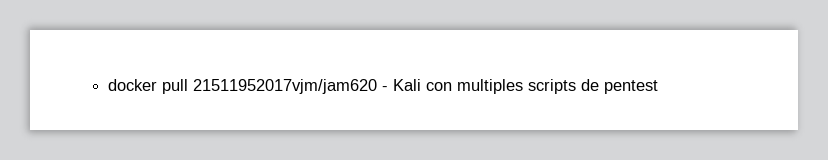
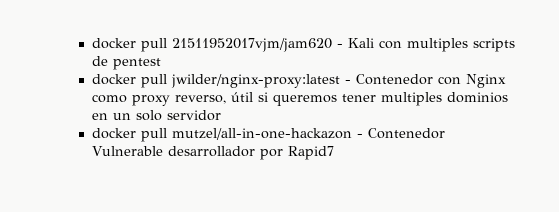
(659, 87) none -> [91,74,506,88] [91,92,508,106] [91,110,221,121] [91,128,445,142] [91,146,334,160] // docker pull jwilder/nginx-proxy:latest - Contenedor con Nginx como proxy reverso, útil si queremos tener multiples dominios en un solo servidor // docker pull mutzel/all-in-one-hackazon - Contenedor Vulnerable desarrollador por Rapid7

